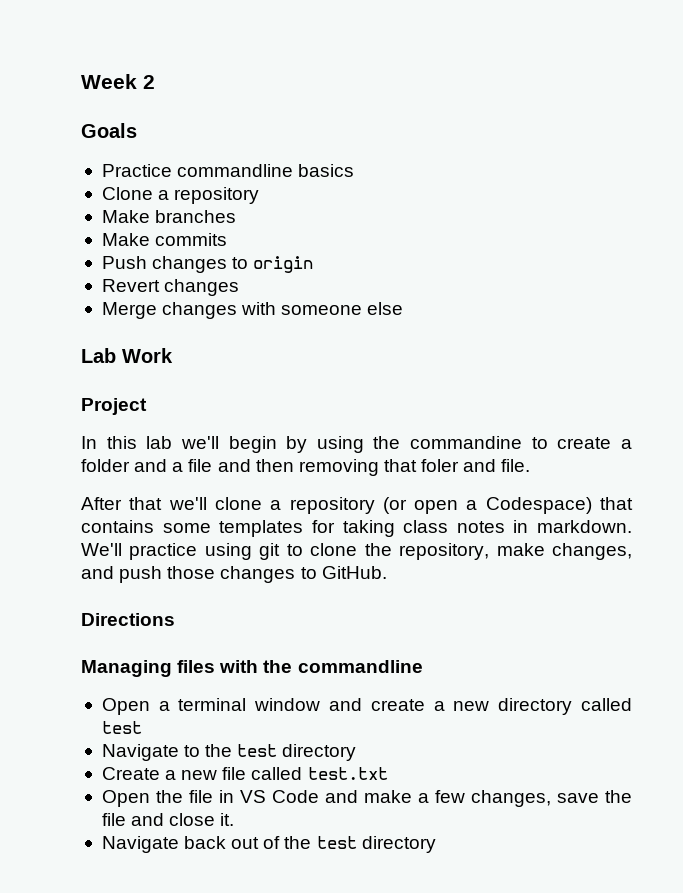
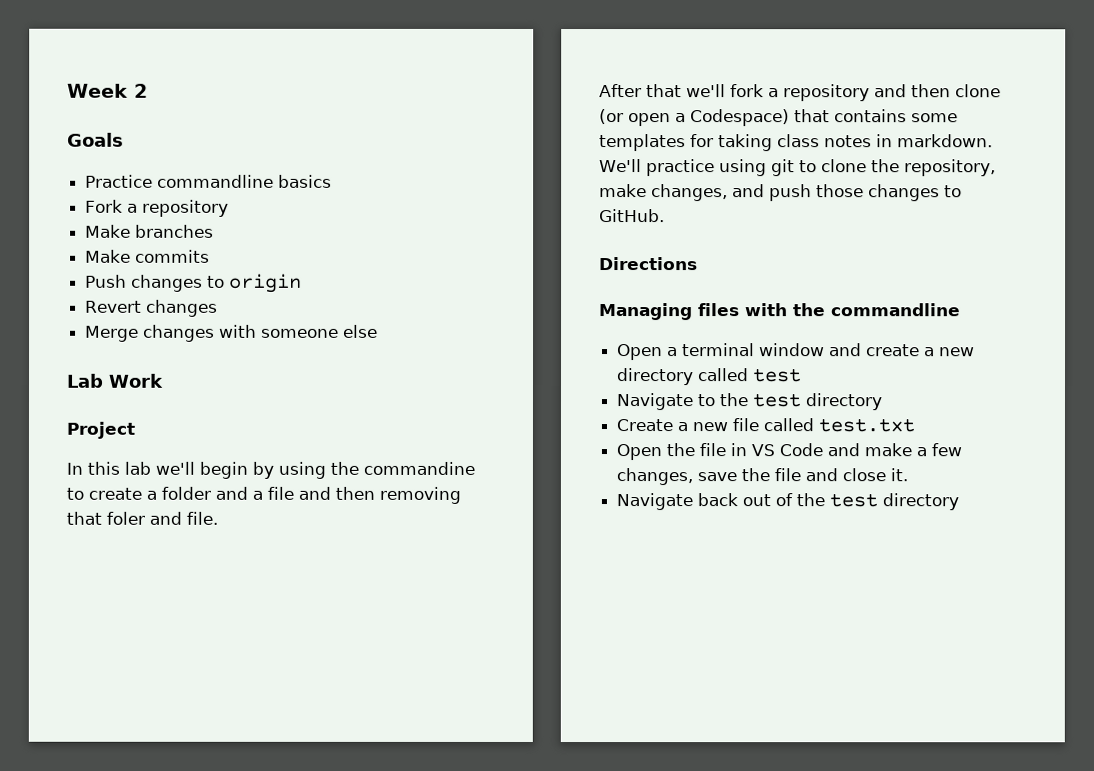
[101,187,153,200] Clone -> [85,199,124,213] Fork
[214,497,375,514] clone a repository -> [730,84,1001,102] fork a repository and then clone

